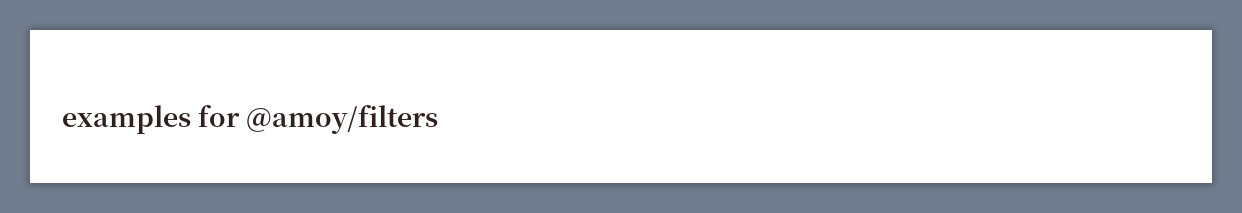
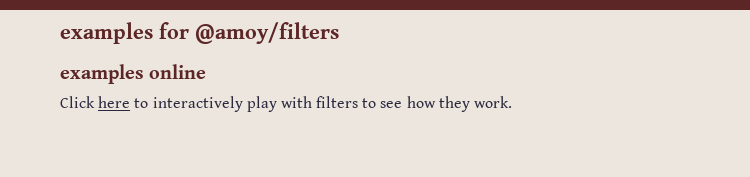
(439, 119) none -> [60,64,207,84] [60,96,513,112] // examples online // Click here to interactively play with filters to see how they work.

